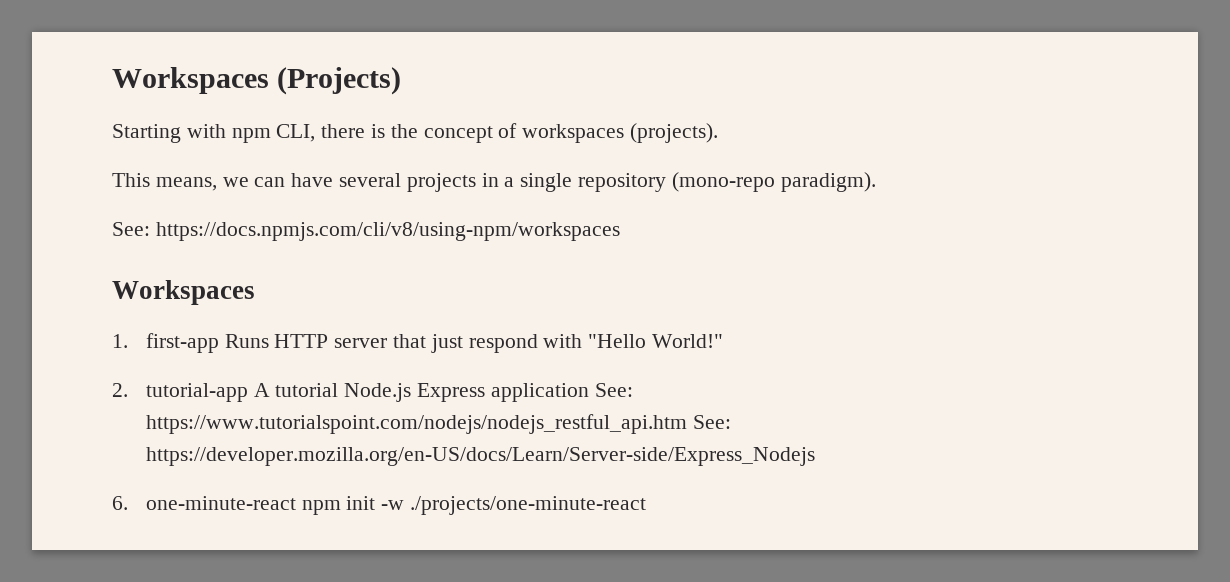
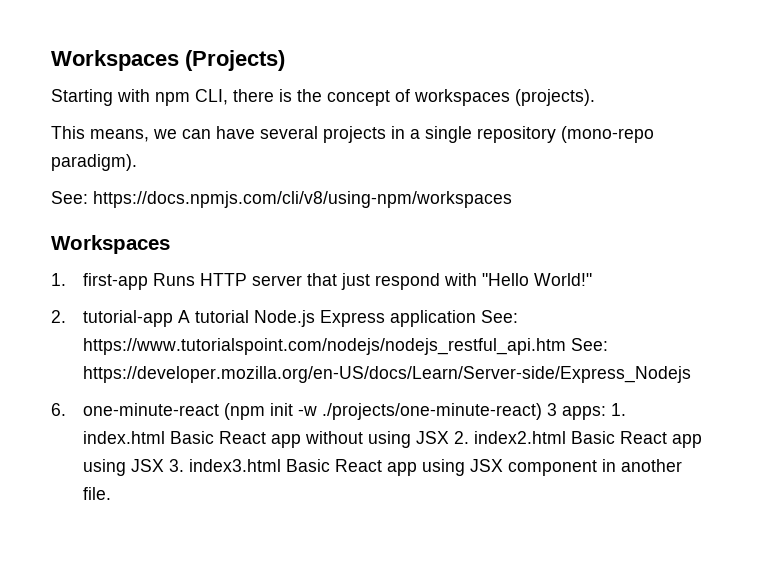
[301,500,341,515] npm -> [223,403,265,420] (npm
[410,496,647,515] ./projects/one-minute-react -> [321,403,626,420] [82,431,702,448] [82,459,682,476] [82,487,111,500] ./projects/one-minute-react) 3 apps: 1. index.html Basic React app without using JSX 2. index2.html Basic React app using JSX 3. index3.html Basic React app using JSX component in another file.

